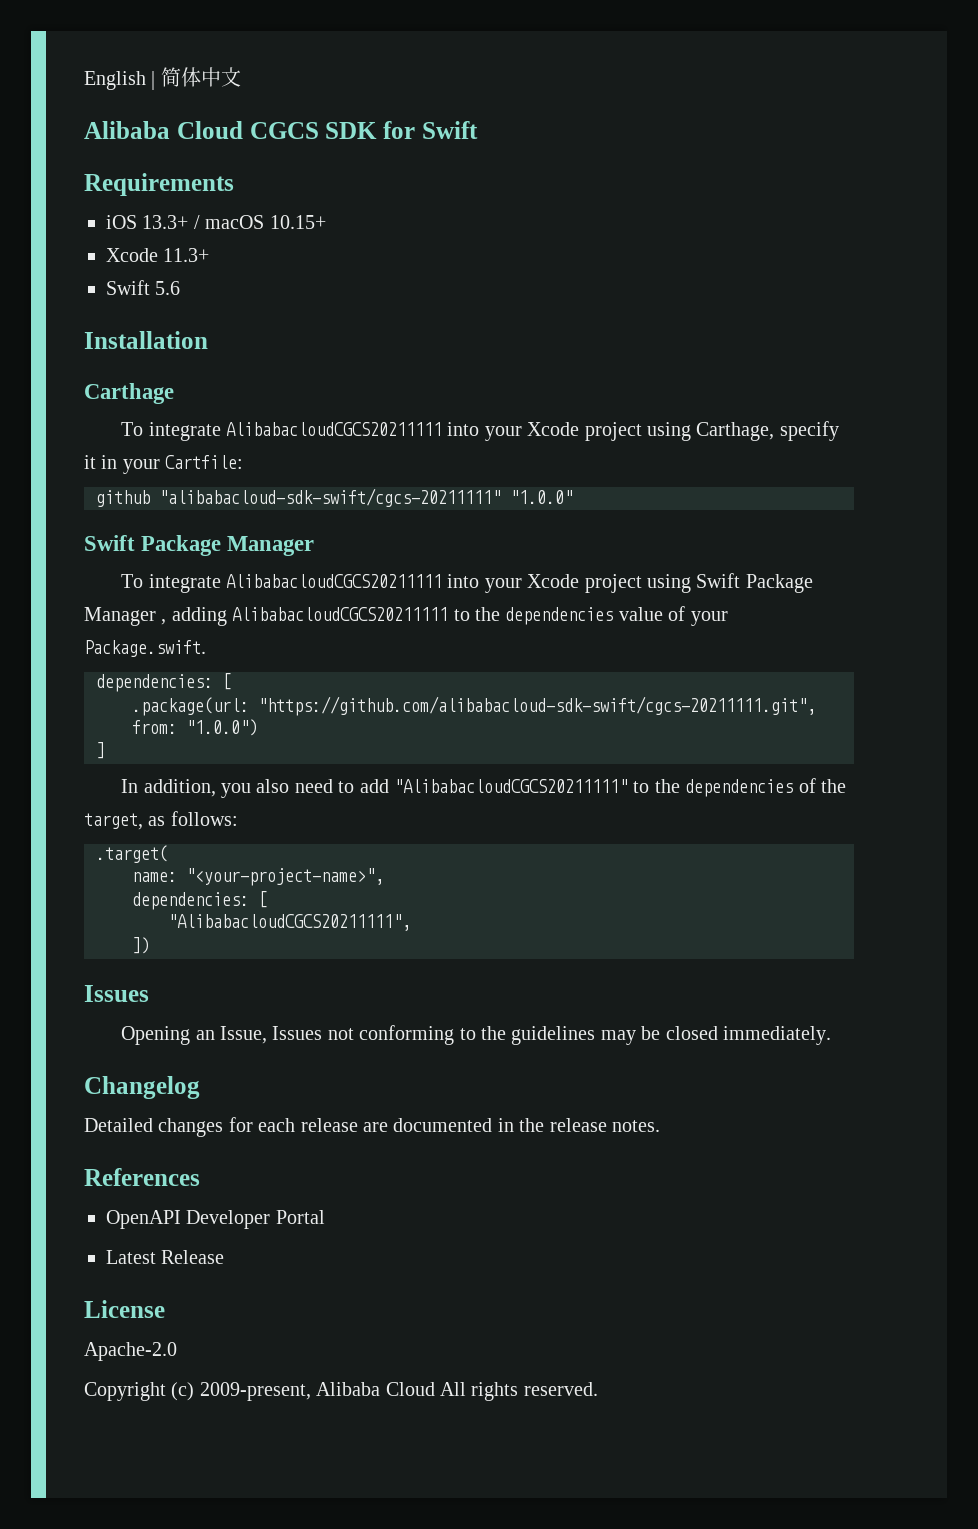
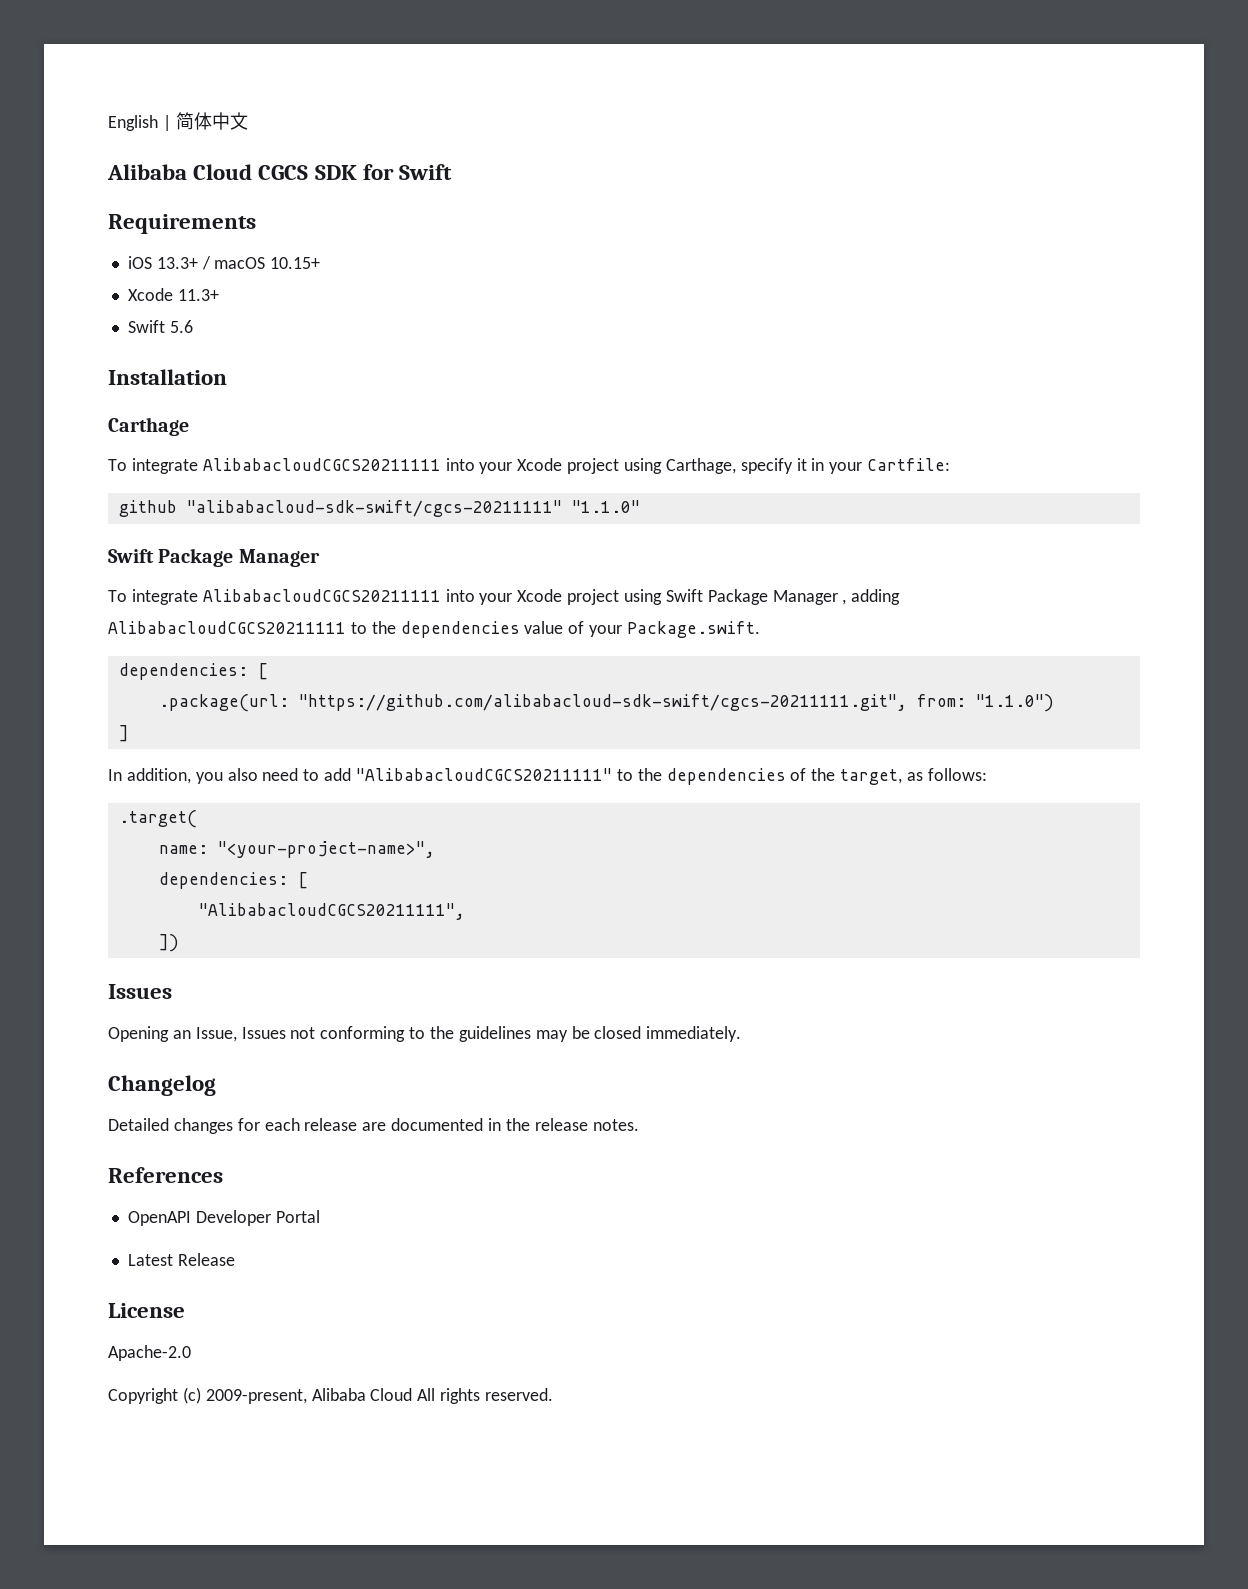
[510,490,573,504] "1.0.0" -> [571,500,640,513] "1.1.0"
[186,719,258,736] "1.0.0") -> [975,694,1054,712] "1.1.0")

